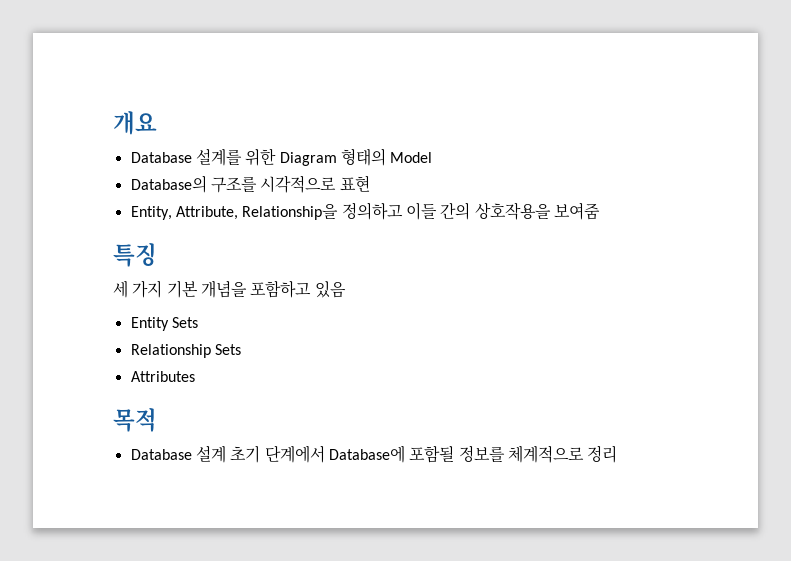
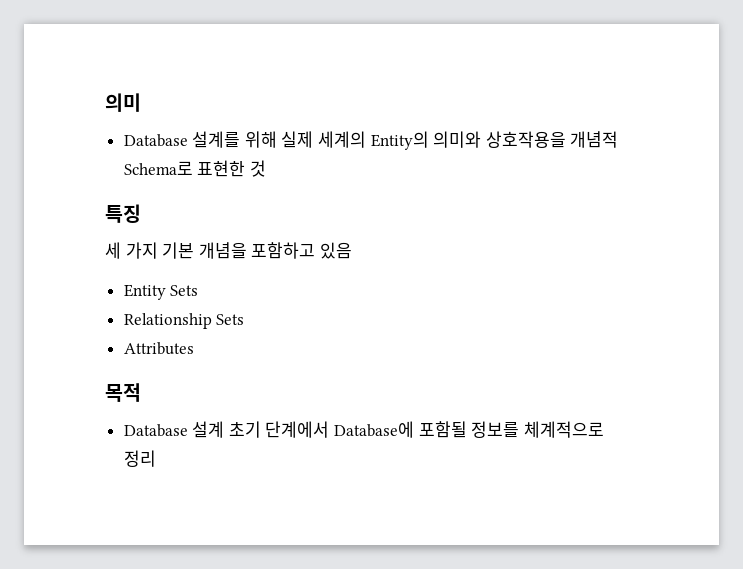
[113,111,157,135] 개요 -> [105,93,141,112] 의미
[245,148,433,166] [130,175,370,193] [130,202,600,220] 위한 Diagram 형태의 Model // Database의 구조를 시각적으로 표현 // Entity, Attribute, Relationship을 정의하고 이들 간의 상호작용을 보여줌 -> [244,131,619,150] [123,160,266,177] 위해 실제 세계의 Entity의 의미와 상호작용을 개념적 Schema로 표현한 것

